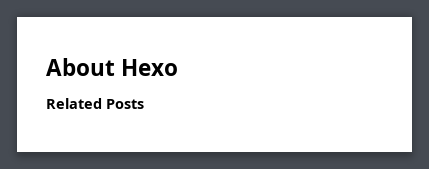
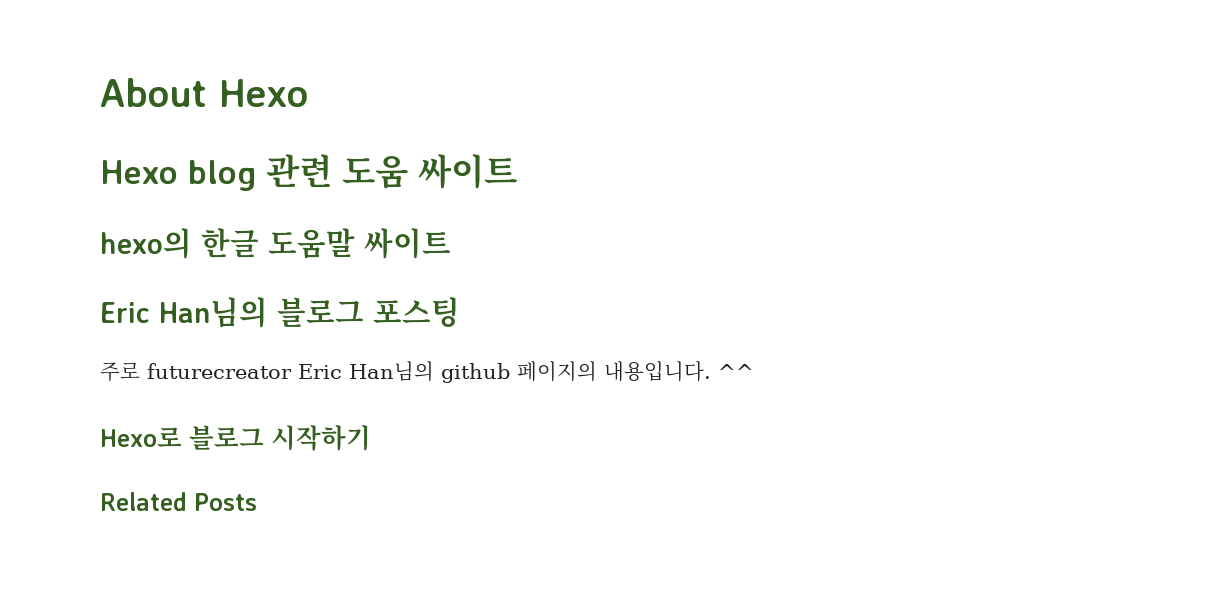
(179, 67) none -> [100,154,517,191] [100,228,451,259] [100,297,460,328] [100,361,754,383] [100,425,371,451] // Hexo blog 관련 도움 싸이트 // hexo의 한글 도움말 싸이트 // Eric Han님의 블로그 포스팅 // 주로 futurecreator Eric Han님의 github 페이지의 내용입니다. ^^ // Hexo로 블로그 시작하기

